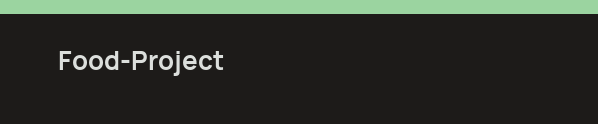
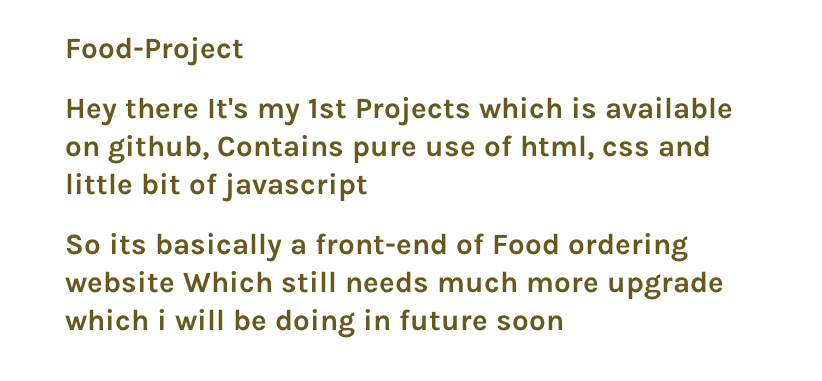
(224, 63) none -> [65,97,733,126] [65,135,711,164] [65,173,368,202] [65,233,688,262] [65,271,724,300] [65,309,564,338] // Hey there It's my 1st Projects which is available on github, Contains pure use of html, css and little bit of javascript // So its basically a front-end of Food ordering website Which still needs much more upgrade which i will be doing in future soon

